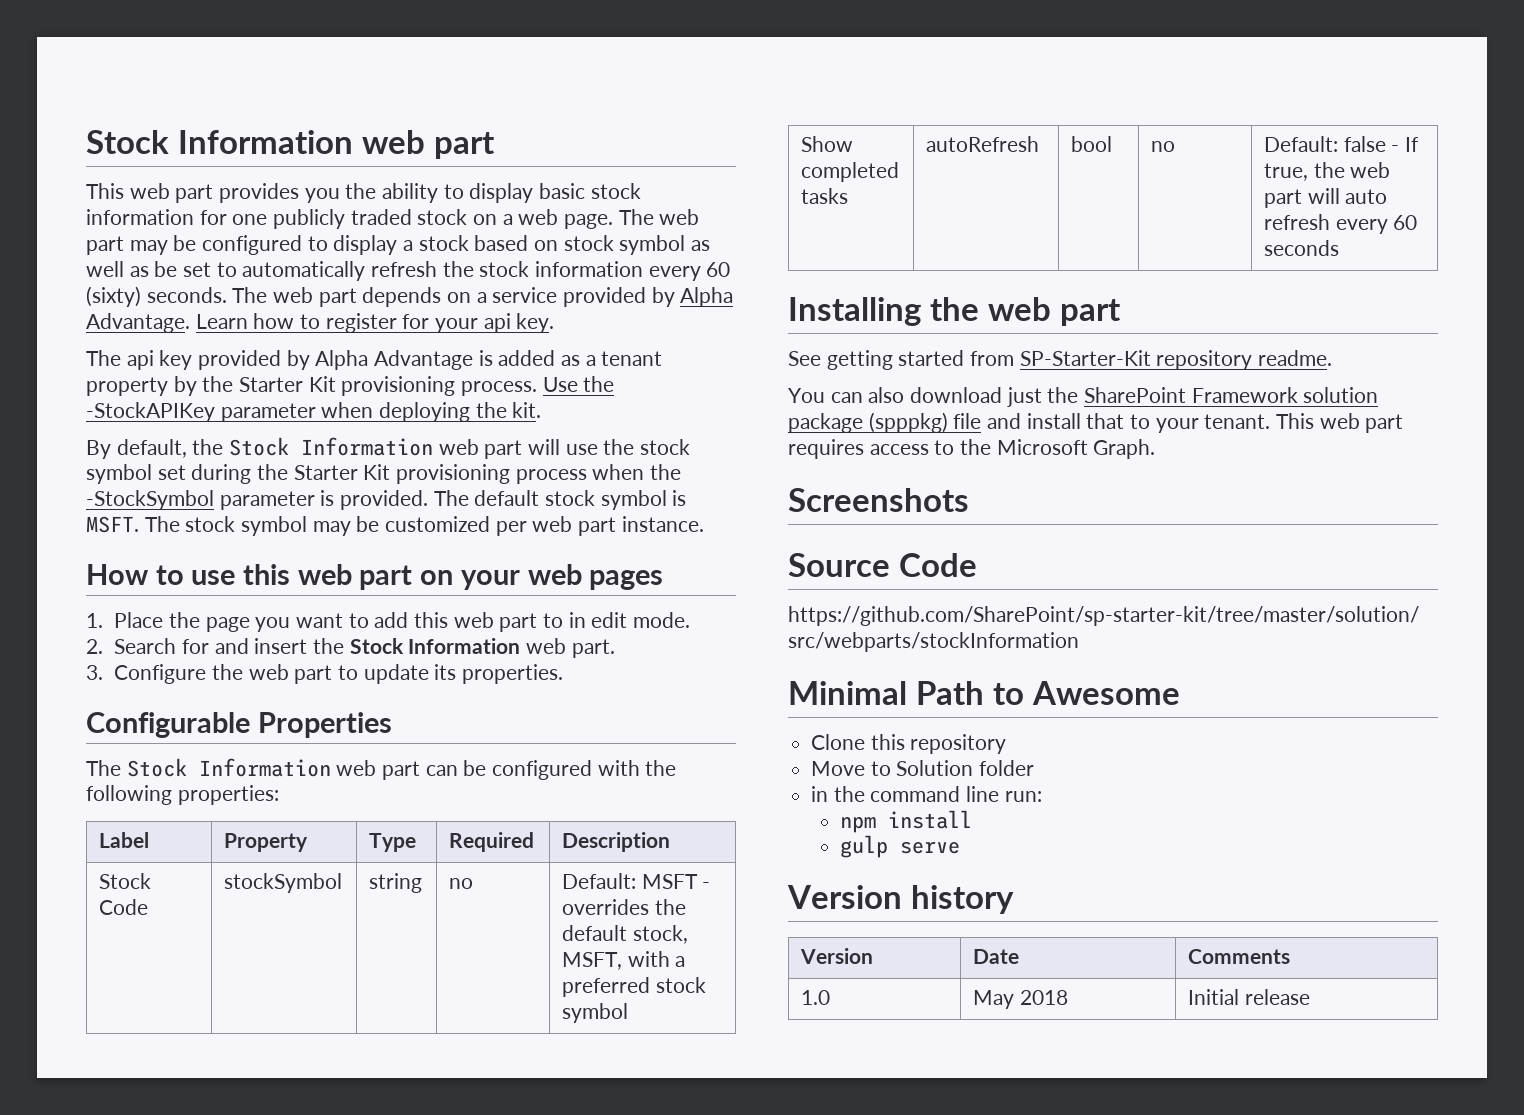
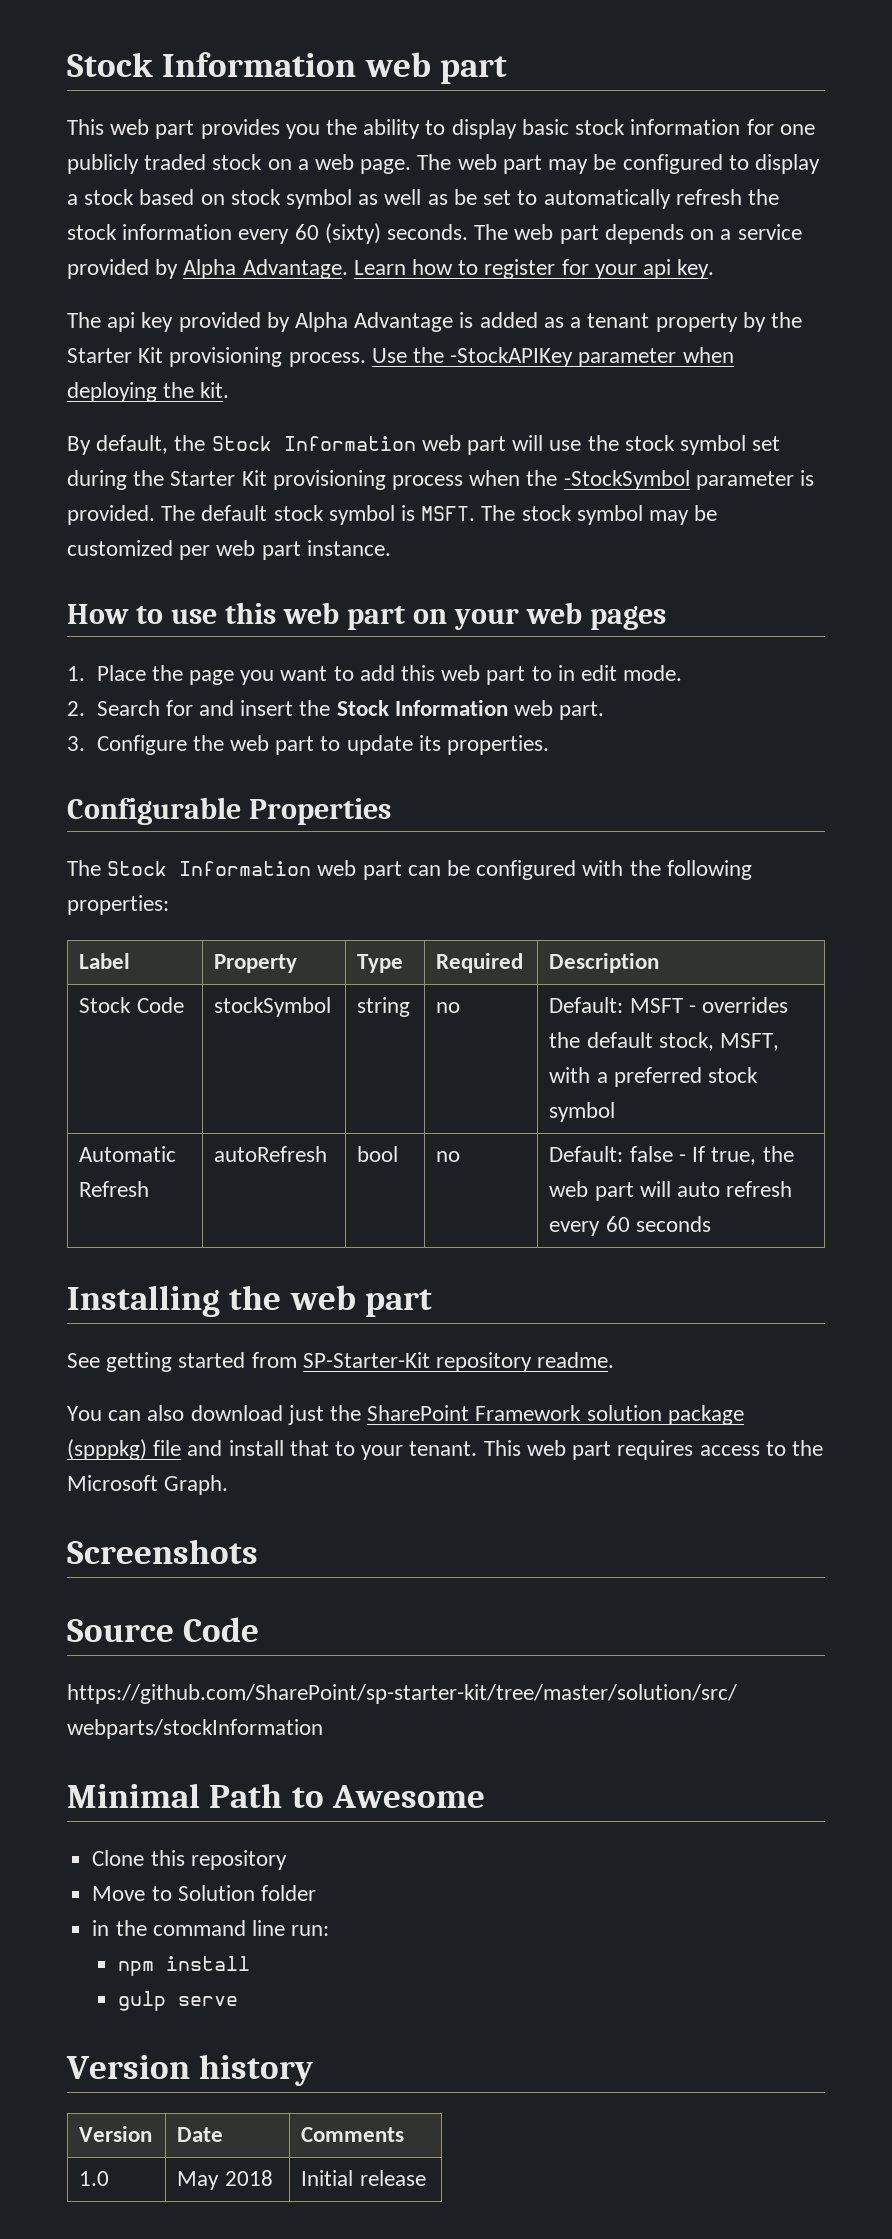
[801,136,854,152] [801,162,900,182] [801,188,849,204] Show completed tasks -> [79,1146,177,1162] [79,1181,150,1197] Automatic Refresh

